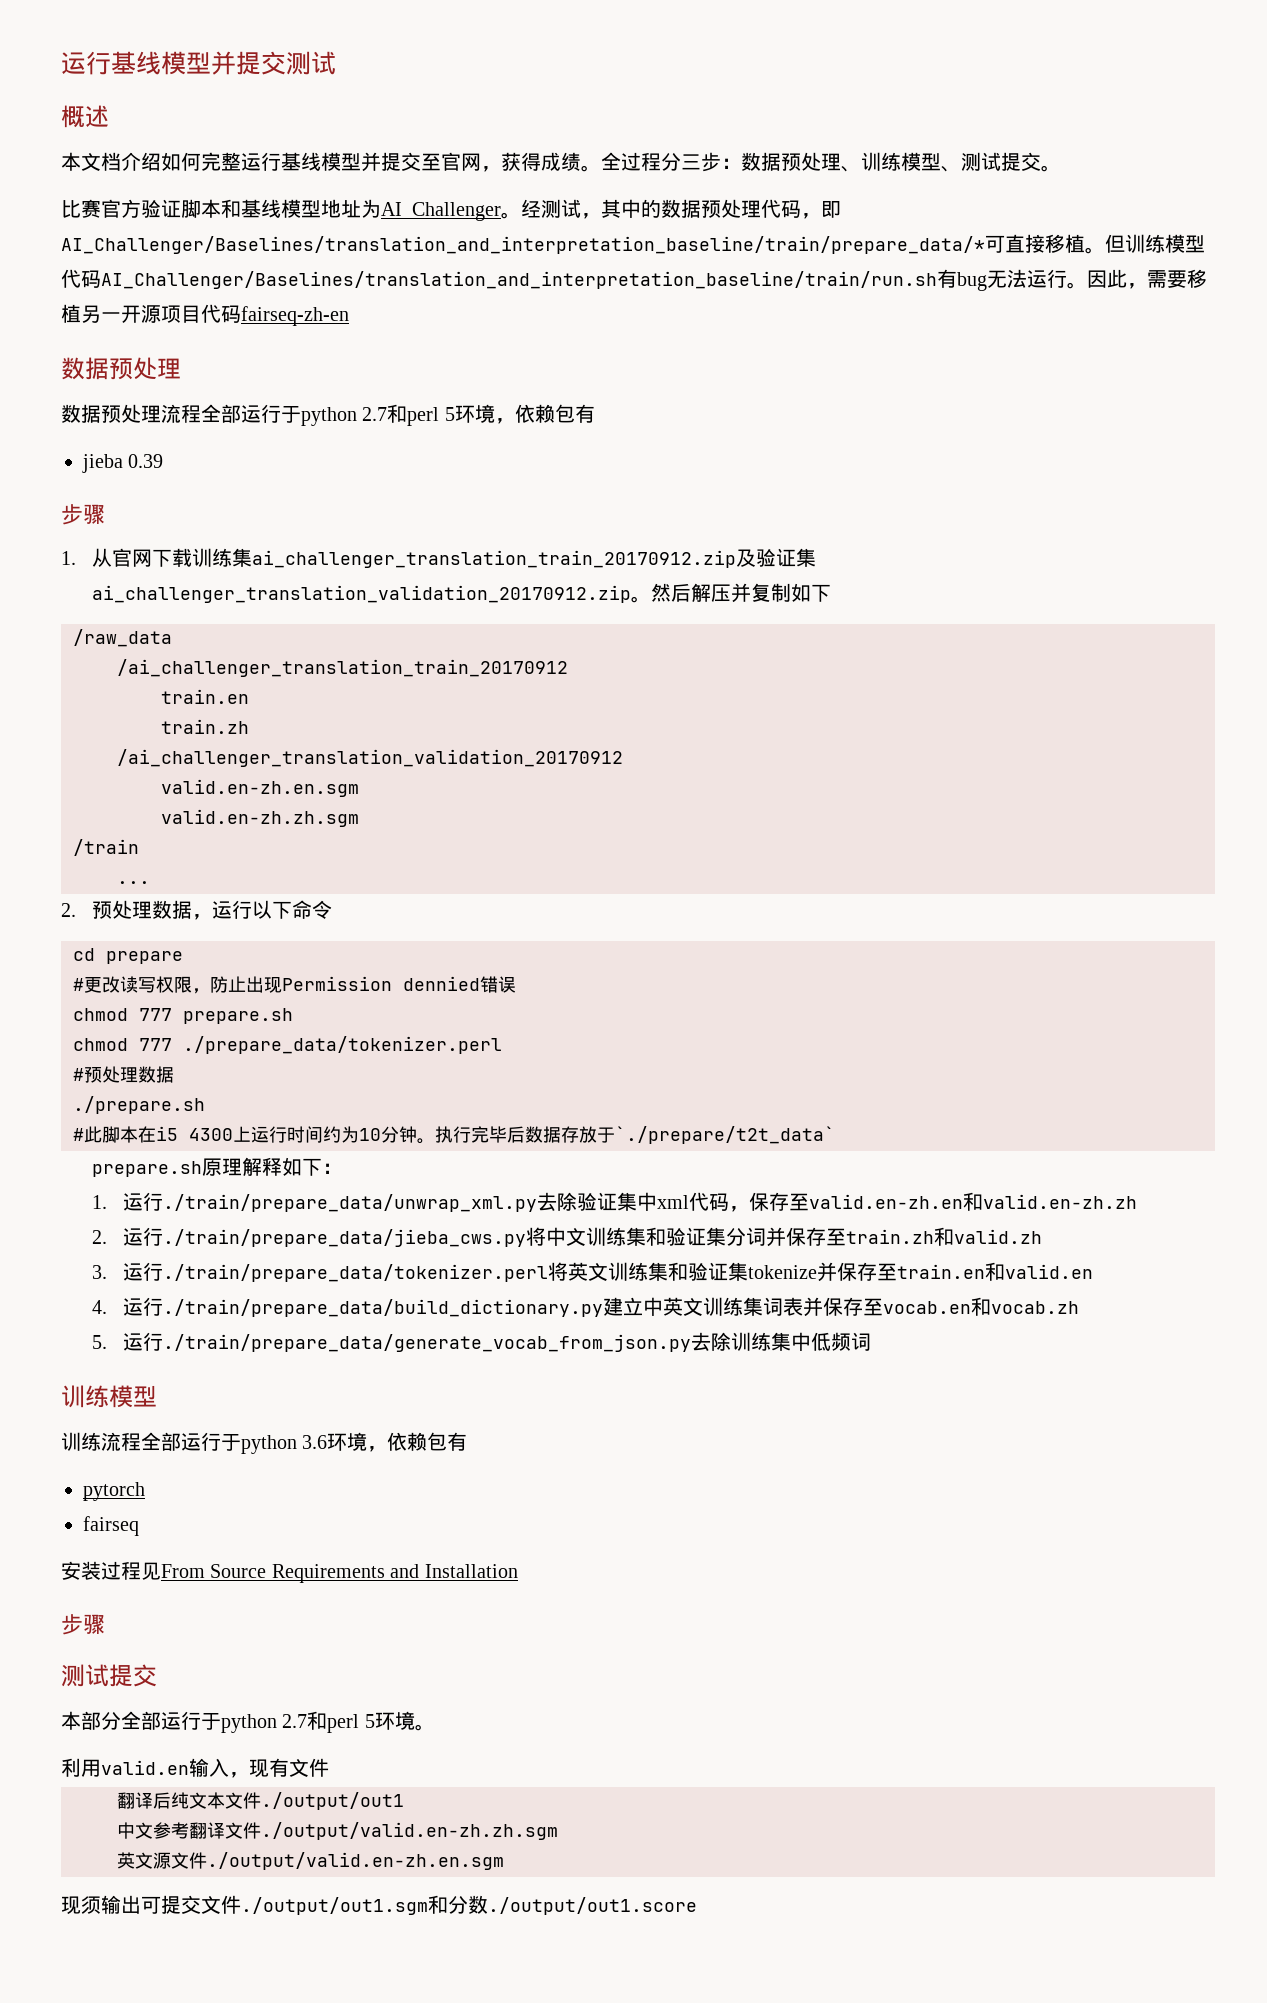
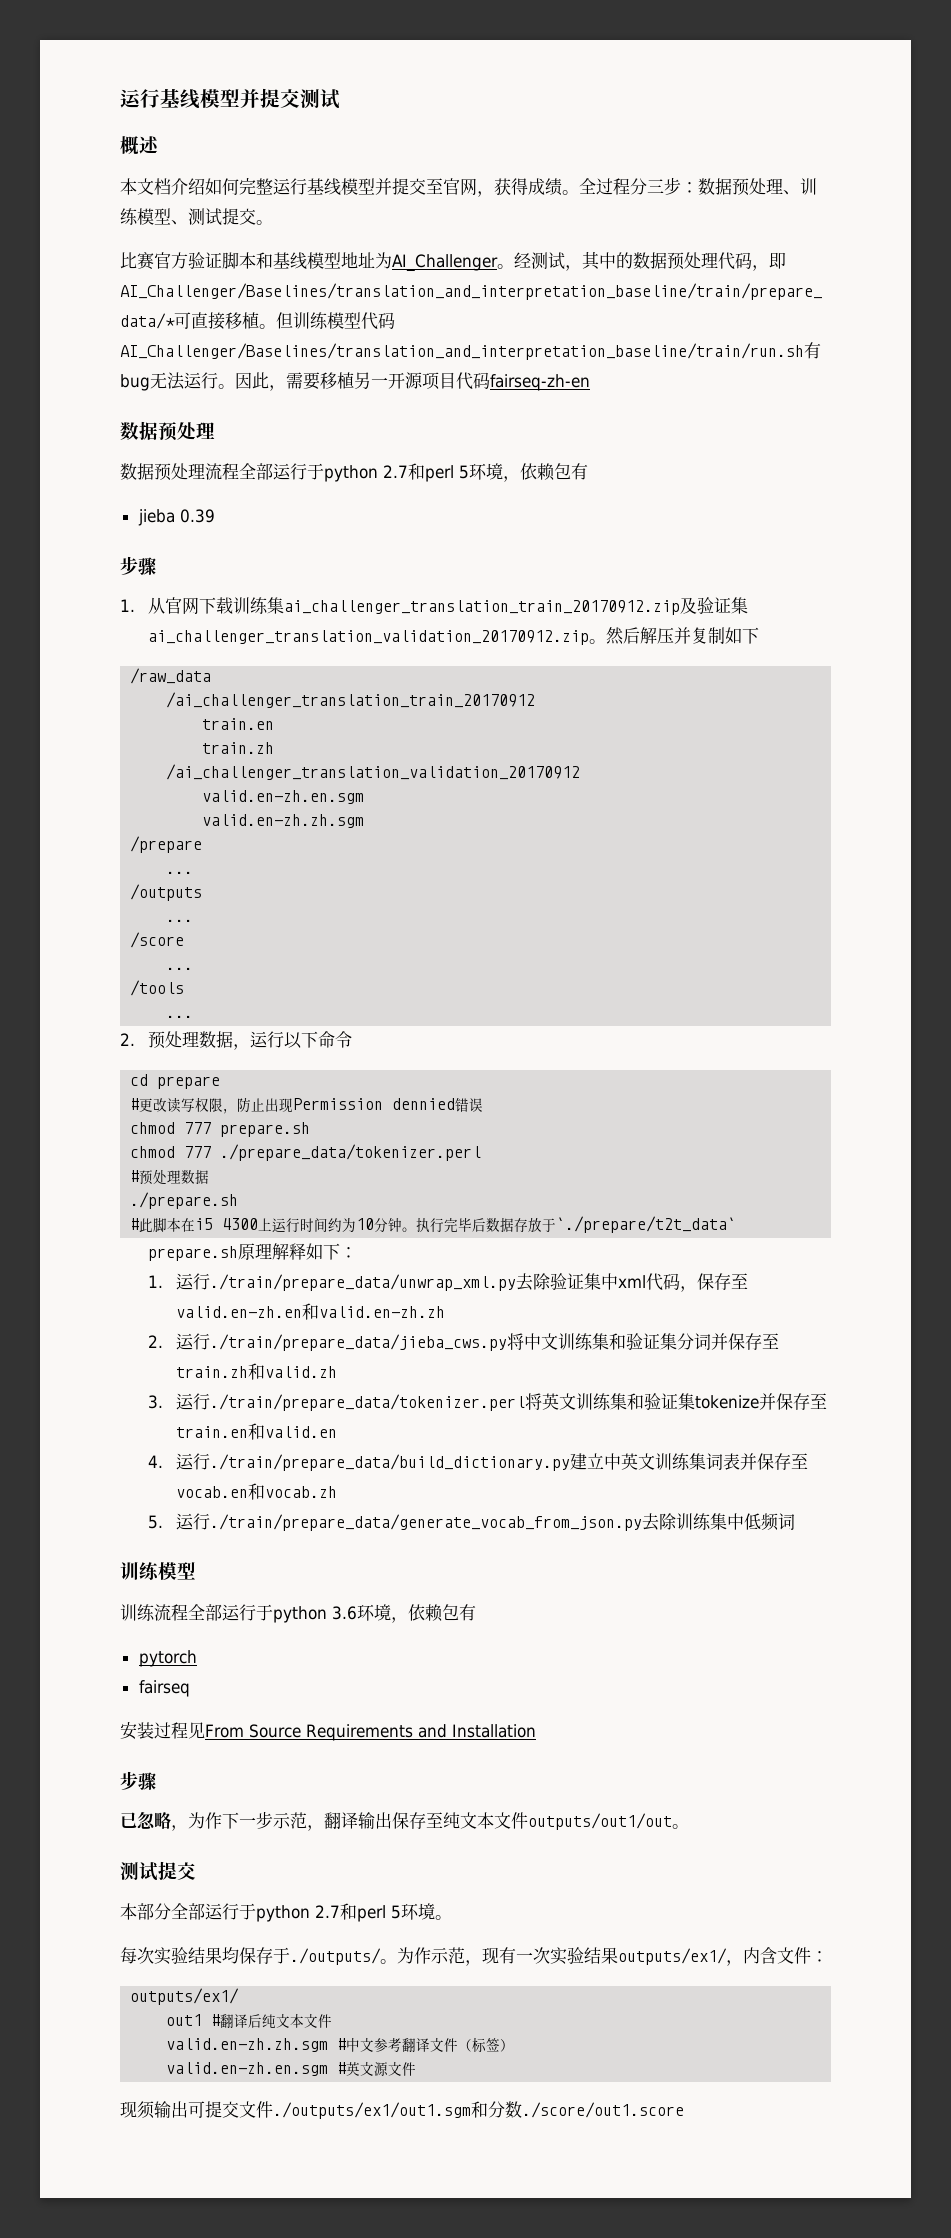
[73,839,139,856] /train -> [130,836,203,853] [166,871,194,874] [130,884,203,901] [166,919,194,922] [130,932,185,948] [166,967,194,970] [130,980,185,996] /prepare // ... // /outputs // ... // /score // ... // /tools
(105, 1624) none -> [120,1811,689,1831] // 已忽略，为作下一步示范，翻译输出保存至纯文本文件outputs/out1/out。
[61,1758,329,1778] 利用valid.en输入，现有文件 // -> [120,1947,828,1966] [130,1988,240,2005] [166,2014,221,2026] 每次实验结果均保存于./outputs/。为作示范，现有一次实验结果outputs/ex1/，内含文件： // outputs/ex1/ // out1 #
[261,1792,404,1810] ./output/out1 // -> [166,2038,347,2052] // valid.en-zh.zh.sgm #
[261,1822,558,1840] ./output/valid.en-zh.zh.sgm // -> [458,2037,515,2053] [166,2062,347,2076] （标签） // valid.en-zh.en.sgm #
[207,1852,504,1870] ./output/valid.en-zh.en.sgm -> (417, 2069) none
[241,1895,697,1915] ./output/out1.sgm和分数./output/out1.score -> [273,2101,684,2119] ./outputs/ex1/out1.sgm和分数./score/out1.score

